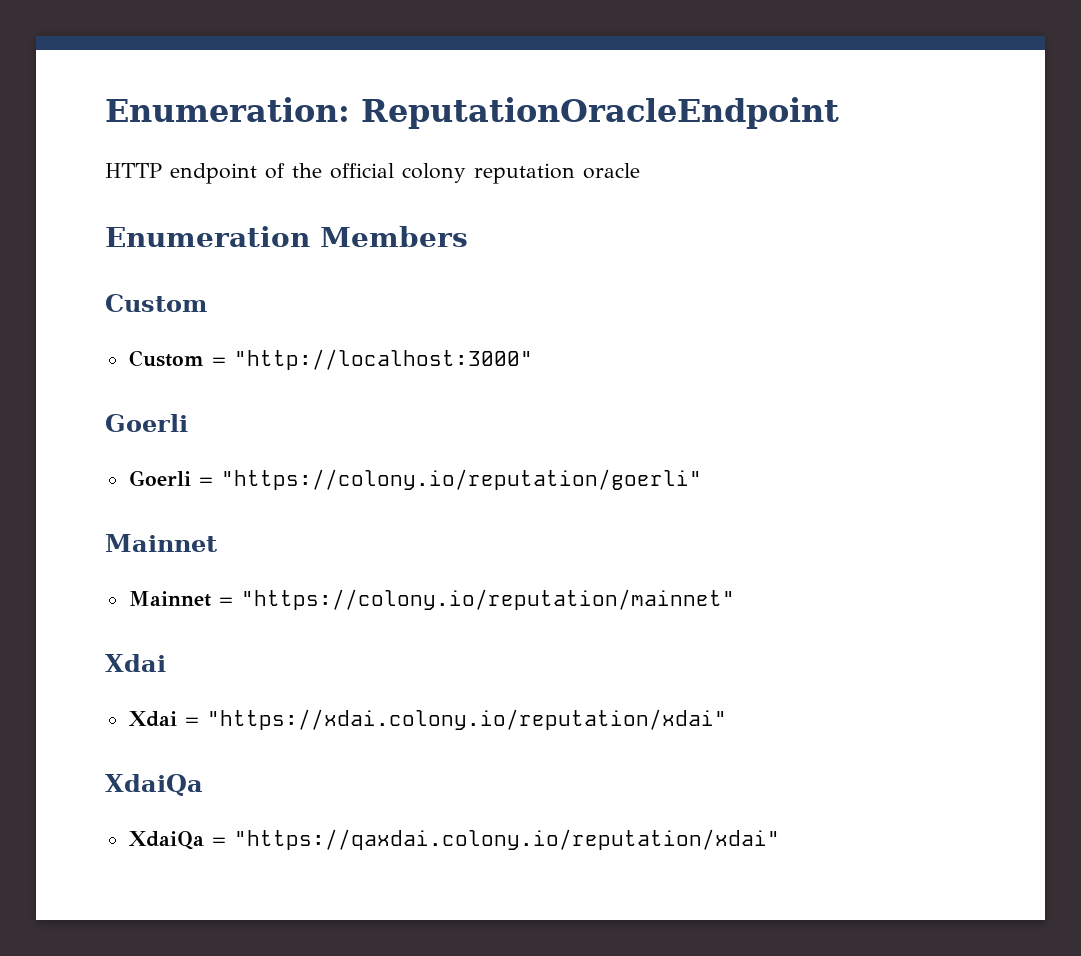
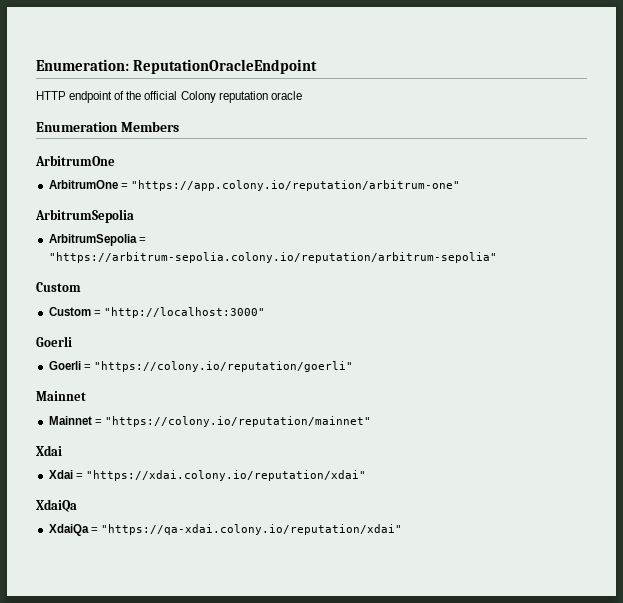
[402,163,466,183] colony -> [180,91,216,103] Colony
(468, 236) none -> [35,155,115,166] [48,180,460,191] [35,209,134,223] [48,234,146,246] [48,252,497,263] // ArbitrumOne // ArbitrumOne = "https://app.colony.io/reputation/arbitrum-one" // ArbitrumSepolia // ArbitrumSepolia = "https://arbitrum-sepolia.colony.io/reputation/arbitrum-sepolia"
[233,829,780,850] "https://qaxdai.colony.io/reputation/xdai" -> [100,524,402,535] "https://qa-xdai.colony.io/reputation/xdai"

